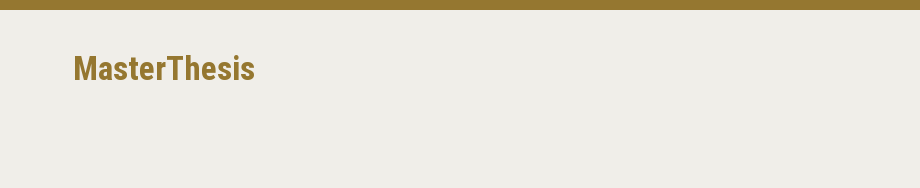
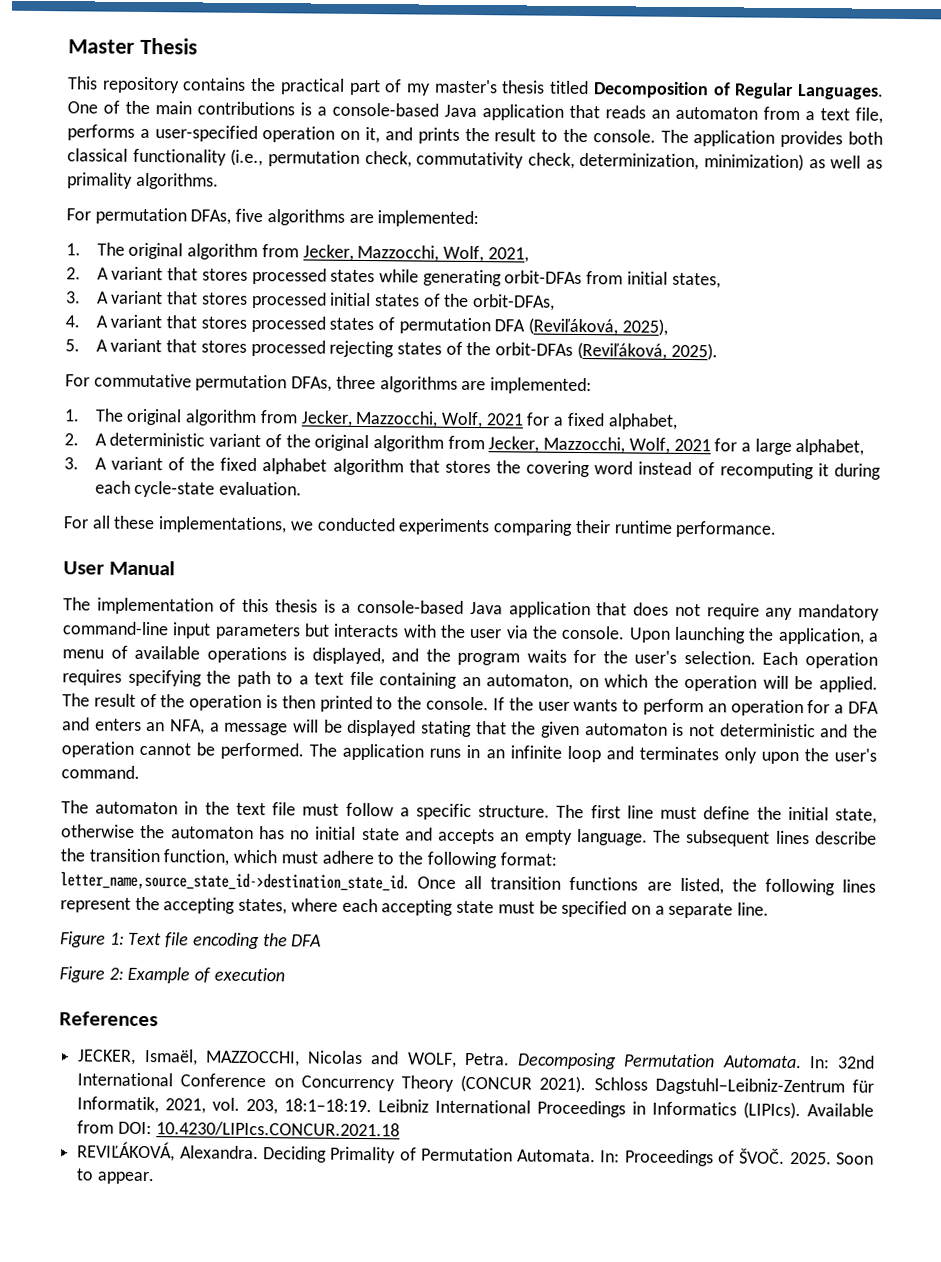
[73,55,255,80] MasterThesis -> [68,37,198,55] [67,76,884,100] [67,100,883,124] [67,124,883,148] [67,148,883,172] [67,172,219,190] [66,207,480,228] [66,242,529,263] [66,266,721,289] [66,290,556,311] [65,314,668,336] [65,338,718,361] [65,373,593,395] [64,408,678,430] [64,432,865,456] [64,456,881,480] [94,480,303,498] [63,515,778,538] [63,560,175,576] [63,597,881,621] [62,621,880,645] [62,645,878,669] [62,669,878,693] [62,693,880,717] [62,717,878,739] [61,741,877,765] [61,765,140,779] [61,800,877,824] [61,824,877,847] [60,848,557,869] [60,871,876,896] [60,896,770,919] [60,931,322,950] [59,966,285,984] [59,1011,158,1027] [77,1048,875,1070] [77,1072,875,1096] [77,1096,875,1120] [77,1120,400,1138] [77,1141,874,1167] [76,1168,154,1185] Master Thesis // This repository contains the practical part of my master's thesis titled Decomposition of Regular Languages. One of the main contributions is a console-based Java application that reads an automaton from a text file, performs a user-specified operation on it, and prints the result to the console. The application provides both classical functionality (i.e., permutation check, commutativity check, determinization, minimization) as well as primality algorithms. // For permutation DFAs, five algorithms are implemented: // 1. The original algorithm from Jecker, Mazzocchi, Wolf, 2021, // 2. A variant that stores processed states while generating orbit-DFAs from initial states, // 3. A variant that stores processed initial states of the orbit-DFAs, // 4. A variant that stores processed states of permutation DFA (Reviľáková, 2025), // 5. A variant that stores processed rejecting states of the orbit-DFAs (Reviľáková, 2025). // For commutative permutation DFAs, three algorithms are implemented: // 1. The original algorithm from Jecker, Mazzocchi, Wolf, 2021 for a fixed alphabet, // 2. A deterministic variant of the original algorithm from Jecker, Mazzocchi, Wolf, 2021 for a large alphabet, // 3. A variant of the fixed alphabet algorithm that stores the covering word instead of recomputing it during each cycle-state evaluation. // For all these implementations, we conducted experiments comparing their runtime performance. // User Manual // The implementation of this thesis is a console-based Java application that does not require any mandatory command-line input parameters but interacts with the user via the console. Upon launching the application, a menu of available operations is displayed, and the program waits for the user's selection. Each operation requires specifying the path to a text file containing an automaton, on which the operation will be applied. The result of the operation is then printed to the console. If the user wants to perform an operation for a DFA and enters an NFA, a message will be displayed stating that the given automaton is not deterministic and the operation cannot be performed. The application runs in an infinite loop and terminates only upon the user's command. // The automaton in the text file must follow a specific structure. The first line must define the initial state, otherwise the automaton has no initial state and accepts an empty language. The subsequent lines describe the transition function, which must adhere to the following format: letter_name,source_state_id->destination_state_id. Once all transition functions are listed, the following lines represent the accepting states, where each accepting state must be specified on a separate line. // Figure 1: Text file encoding the DFA // Figure 2: Example of execution // References // JECKER, Ismaël, MAZZOCCHI, Nicolas and WOLF, Petra. Decomposing Permutation Automata. In: 32nd International Conference on Concurrency Theory (CONCUR 2021). Schloss Dagstuhl–Leibniz-Zentrum für Informatik, 2021, vol. 203, 18:1–18:19. Leibniz International Proceedings in Informatics (LIPIcs). Available from DOI: 10.4230/LIPIcs.CONCUR.2021.18 // REVIĽÁKOVÁ, Alexandra. Deciding Primality of Permutation Automata. In: Proceedings of ŠVOČ. 2025. Soon to appear.

